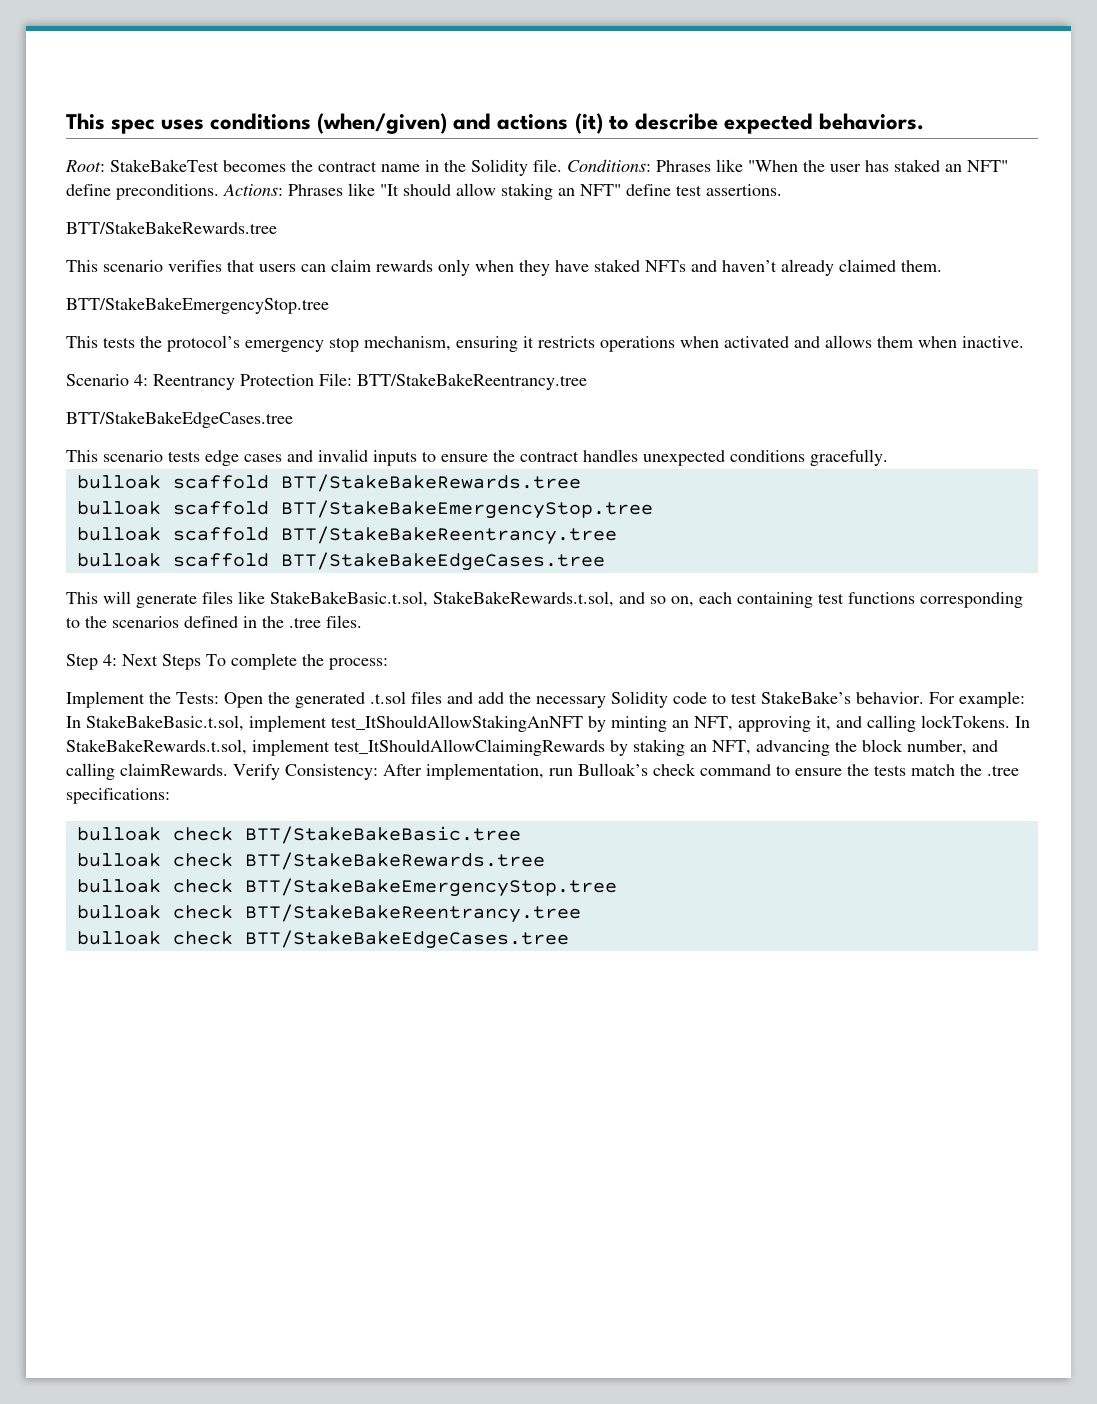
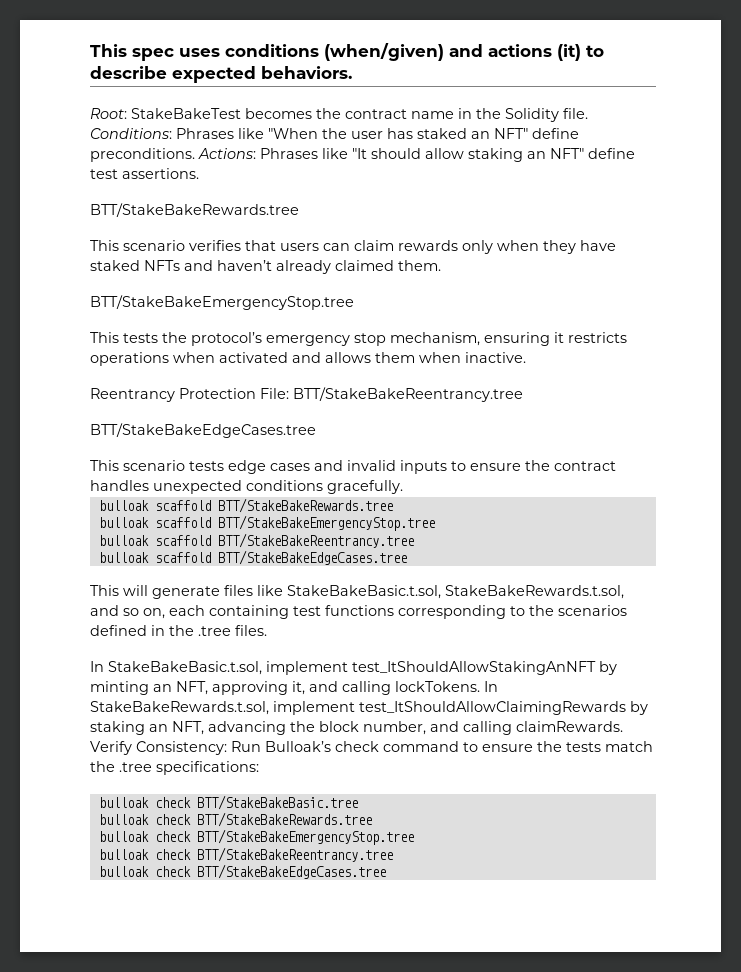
[66,374,148,386] Scenario 4: -> (526, 357) none
[66,653,388,670] [66,691,1025,708] Step 4: Next Steps To complete the process: // Implement the Tests: Open the generated .t.sol files and add the necessary Solidity code to test StakeBake’s behavior. For example: -> (267, 630) none
[383,763,573,780] After implementation, run -> [231,741,261,752] Run

